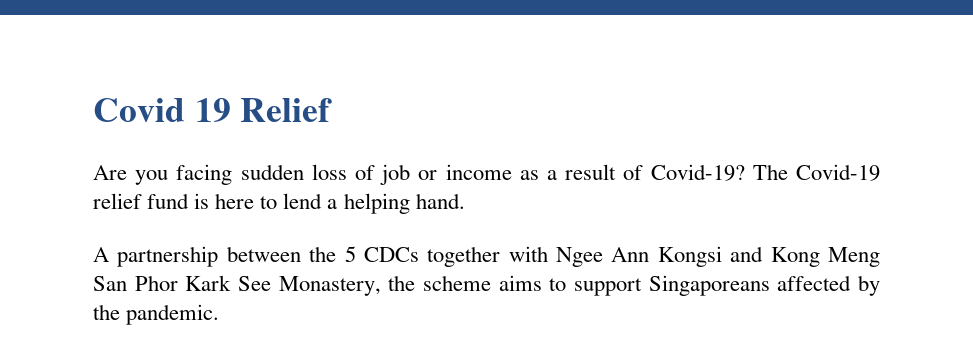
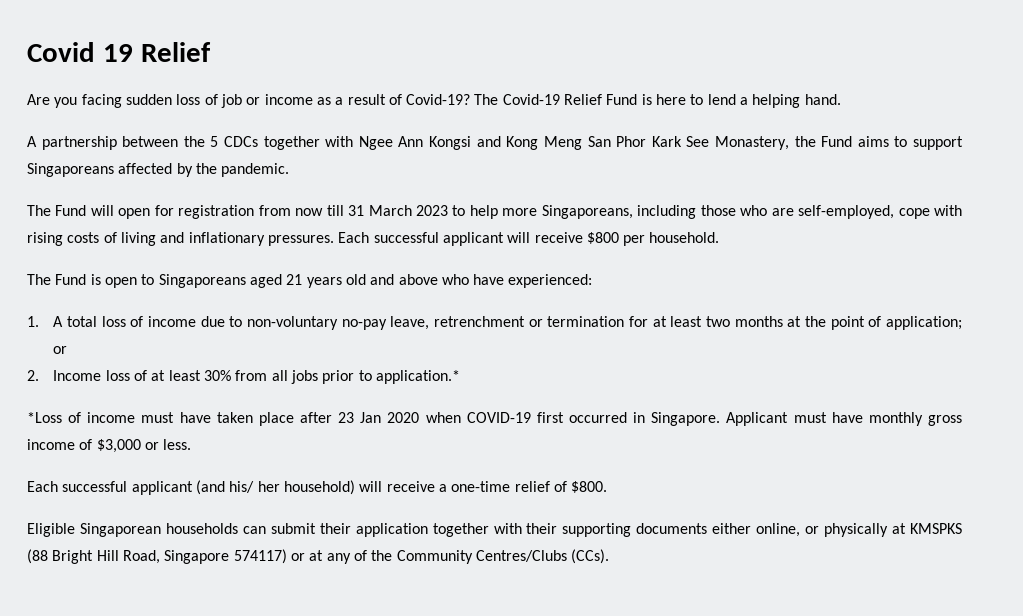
[93,193,190,209] relief fund -> [564,94,638,105] Relief Fund
[423,275,491,291] scheme -> [821,136,853,147] Fund
(220, 314) none -> [27,205,963,219] [27,232,720,246] [27,274,593,288] [27,316,963,330] [53,346,68,354] [27,370,460,384] [27,412,962,426] [27,439,192,453] [27,480,608,495] [27,523,963,537] [27,549,610,564] // The Fund will open for registration from now till 31 March 2023 to help more Singaporeans, including those who are self-employed, cope with rising costs of living and inflationary pressures. Each successful applicant will receive $800 per household. // The Fund is open to Singaporeans aged 21 years old and above who have experienced: // 1. A total loss of income due to non-voluntary no-pay leave, retrenchment or termination for at least two months at the point of application; or // 2. Income loss of at least 30% from all jobs prior to application.* // *Loss of income must have taken place after 23 Jan 2020 when COVID-19 first occurred in Singapore. Applicant must have monthly gross income of $3,000 or less. // Each successful applicant (and his/ her household) will receive a one-time relief of $800. // Eligible Singaporean households can submit their application together with their supporting documents either online, or physically at KMSPKS (88 Bright Hill Road, Singapore 574117) or at any of the Community Centres/Clubs (CCs).

